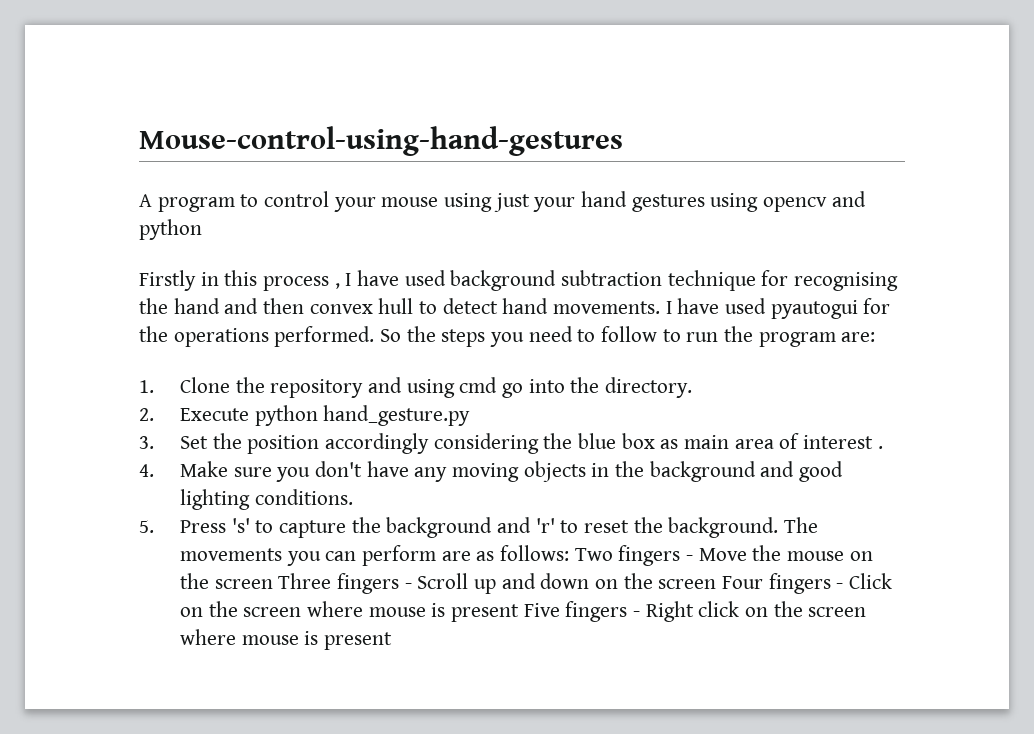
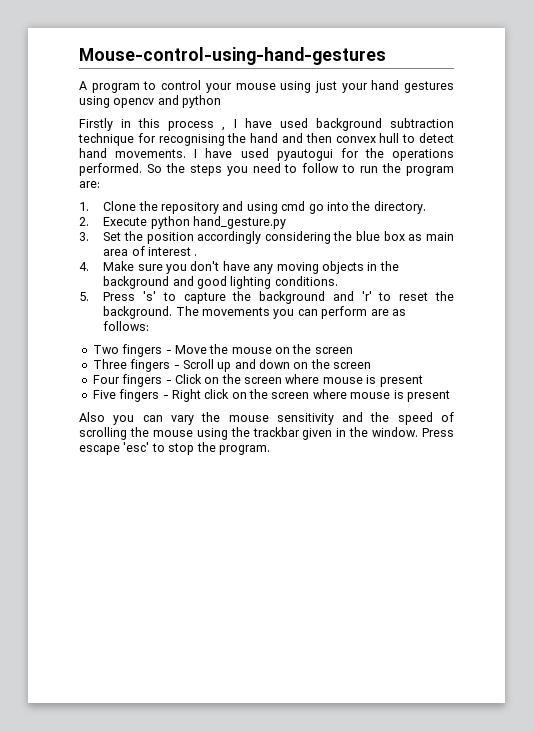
(569, 553) none -> (150, 326) //
(273, 584) none -> (353, 350) //
(717, 584) none -> (372, 365) //
(519, 613) none -> (423, 381) //
(392, 641) none -> [79,412,455,425] [79,427,454,440] [79,442,270,455] // Also you can vary the mouse sensitivity and the speed of scrolling the mouse using the trackbar given in the window. Press escape 'esc' to stop the program.

